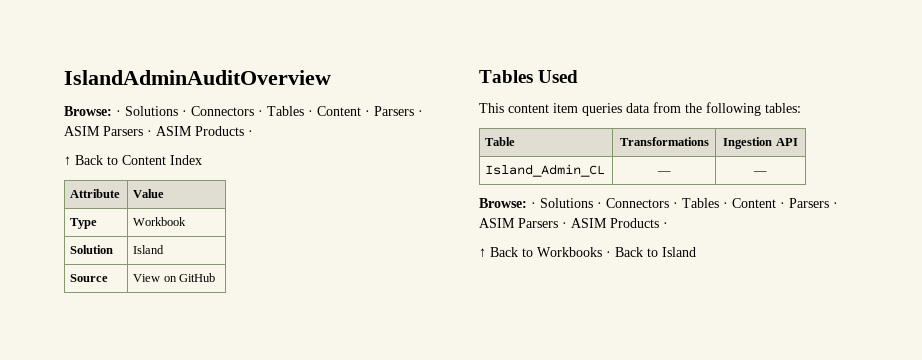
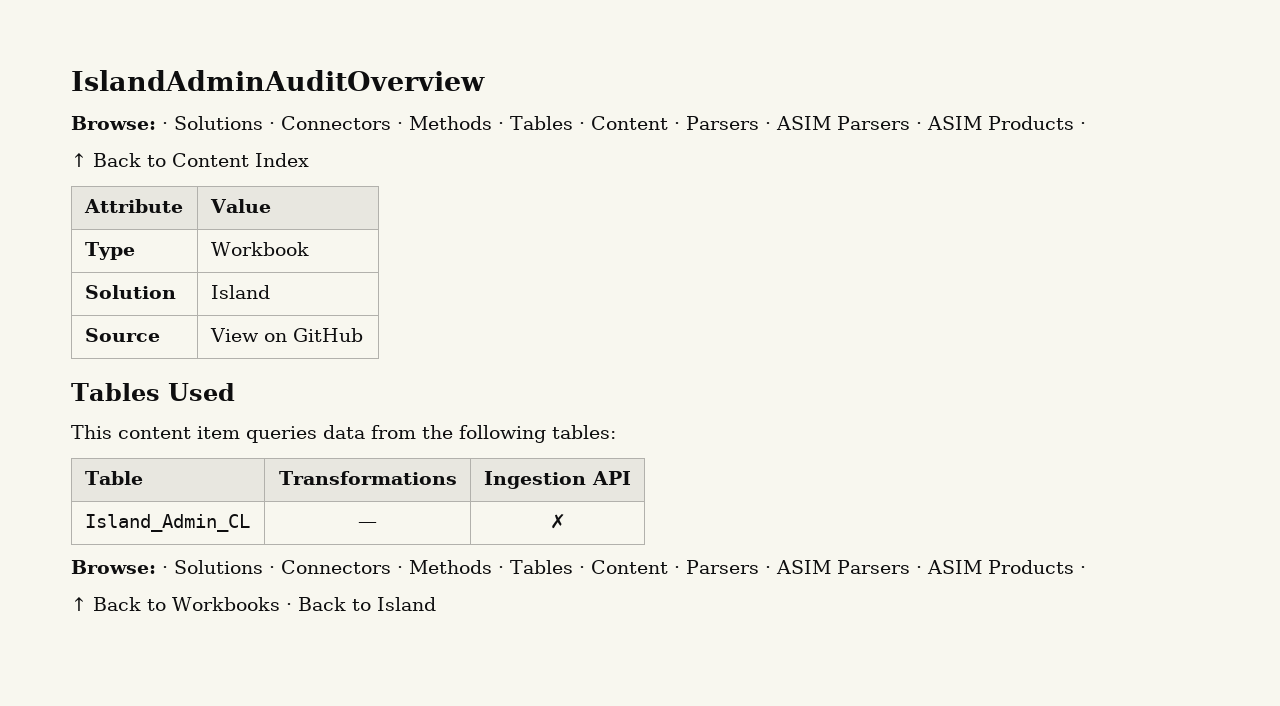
(263, 113) none -> [409,116,504,130] Methods ·
[753,171,767,174] [479,198,678,208] — // Browse: · Solutions · Connectors · -> [549,514,566,529] [71,560,504,574] ✗ // Browse: · Solutions · Connectors · Methods ·

